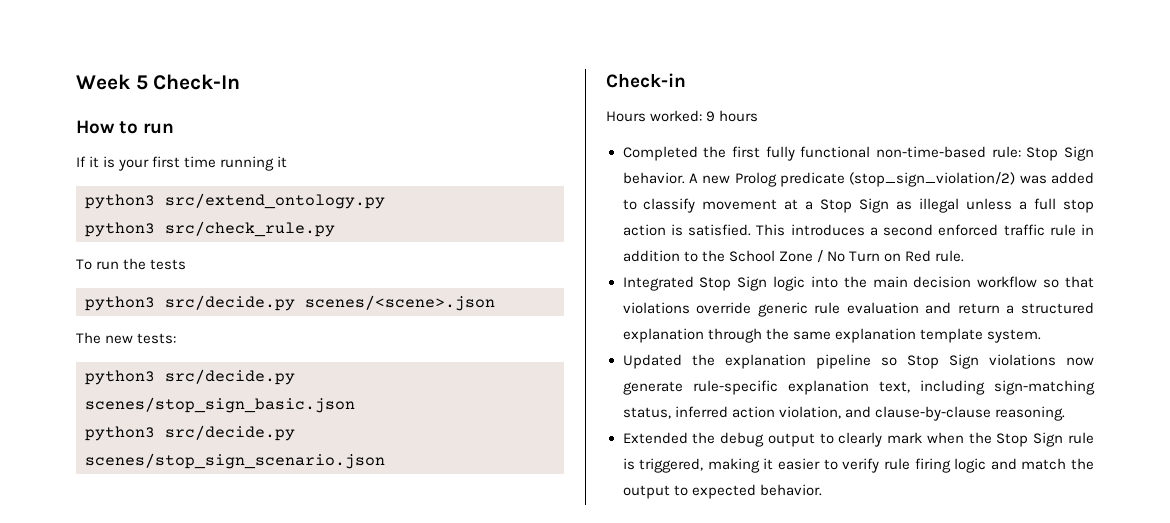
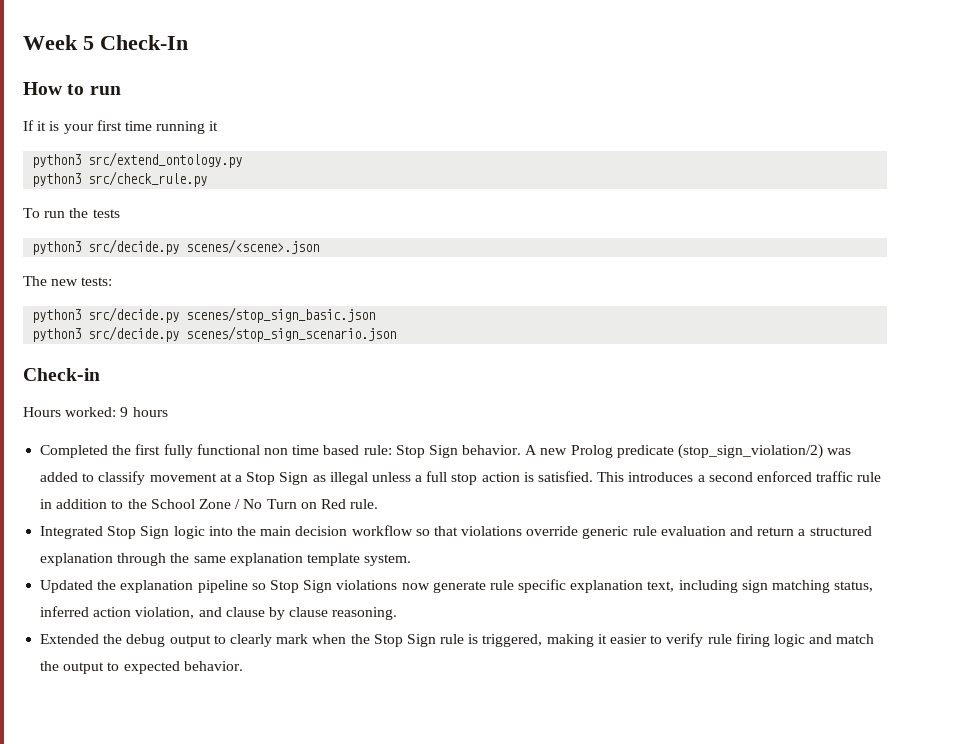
[875,146,986,158] non-time-based -> [263,445,360,455] non time based
[692,380,778,395] rule-specific -> [489,579,567,593] rule specific
[994,380,1095,395] sign-matching -> [741,580,831,593] sign matching
[874,406,991,421] clause-by-clause -> [225,607,329,620] clause by clause

